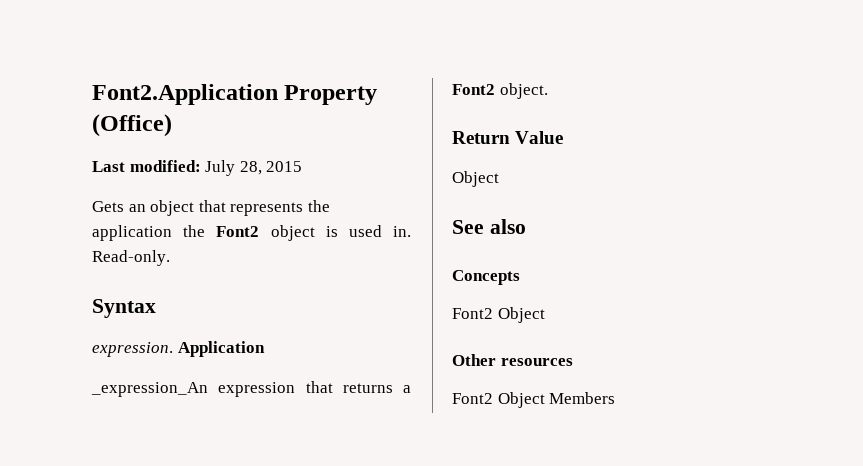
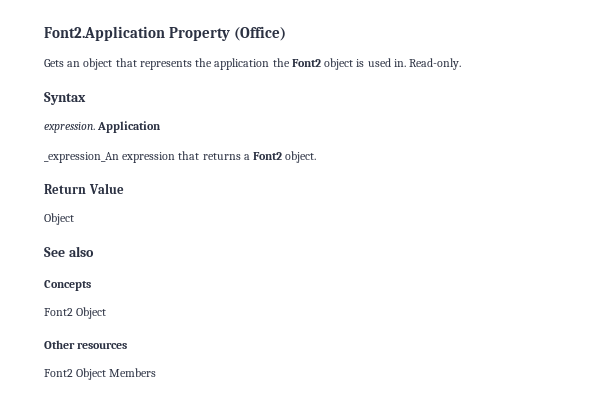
[92,160,303,176] // Last modified: July 28, 2015 -> (287, 33) none

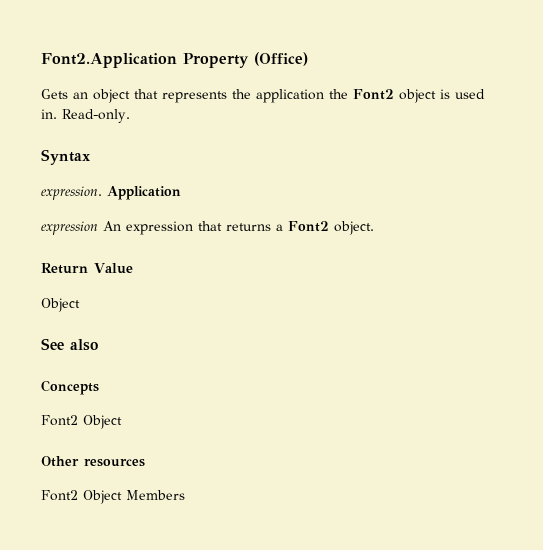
[44,152,119,163] _expression_An -> [41,221,121,235] expression An

